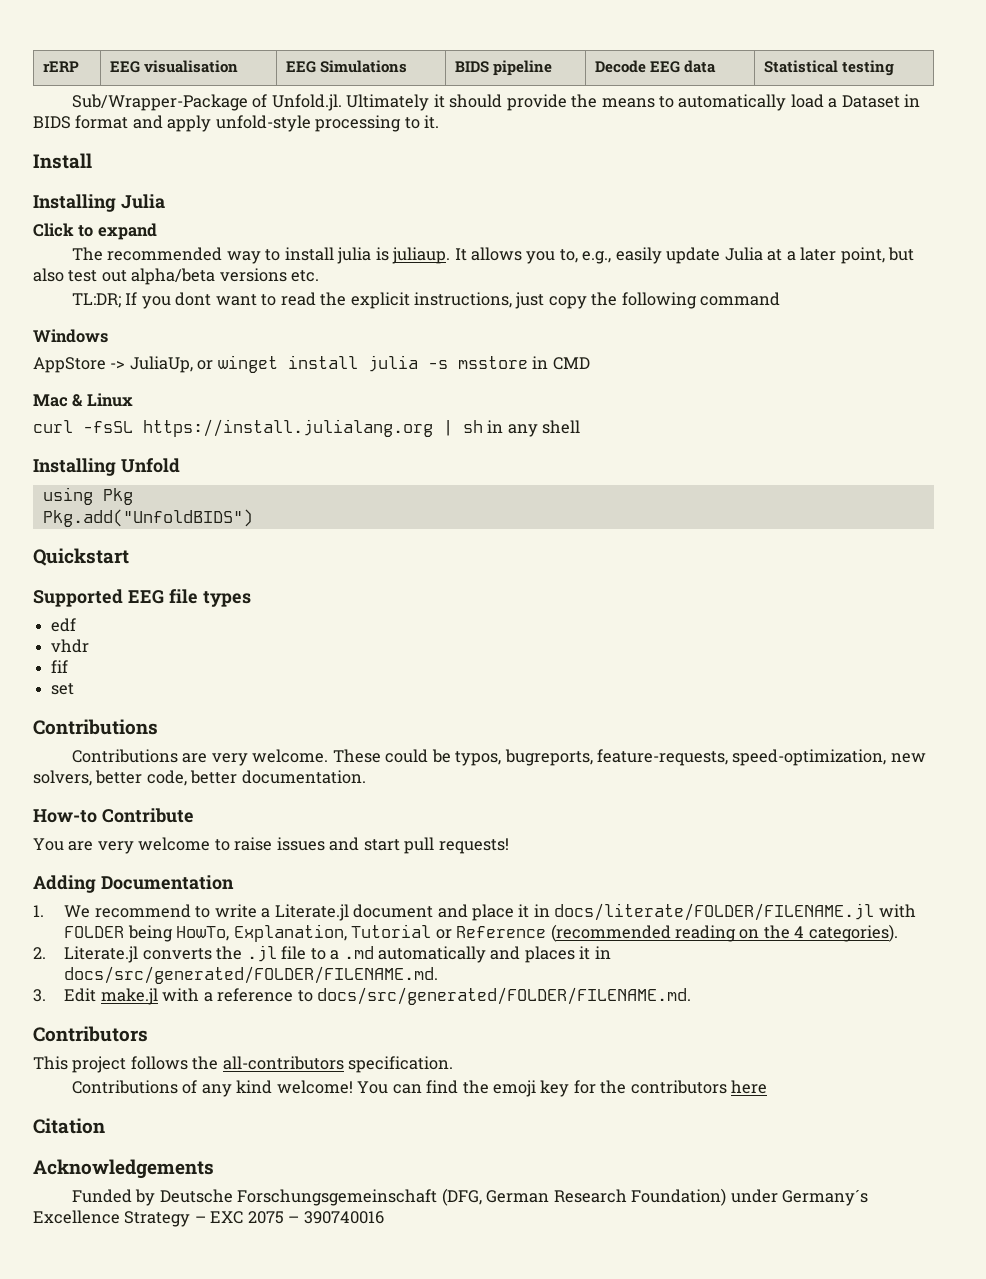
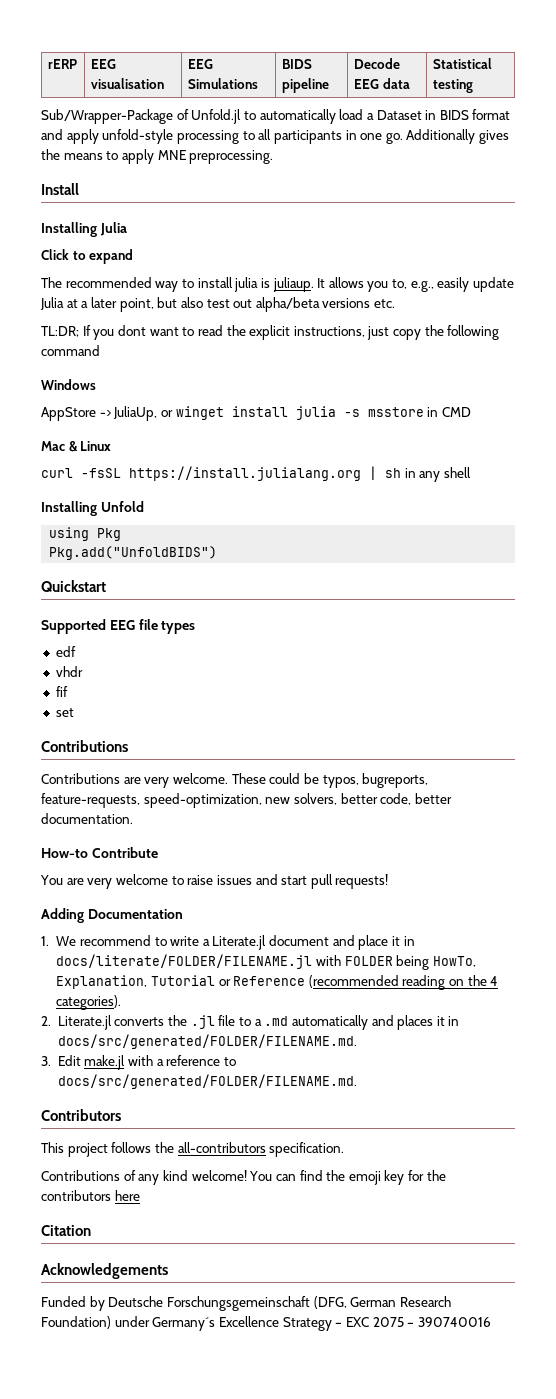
[271,94,655,111] Unfold.jl. Ultimately it should provide the means -> [191,109,242,124] Unfold.jl
[424,115,440,129] it. -> [258,129,510,144] [41,149,274,164] all participants in one go. Additionally gives the means to apply MNE preprocessing.

